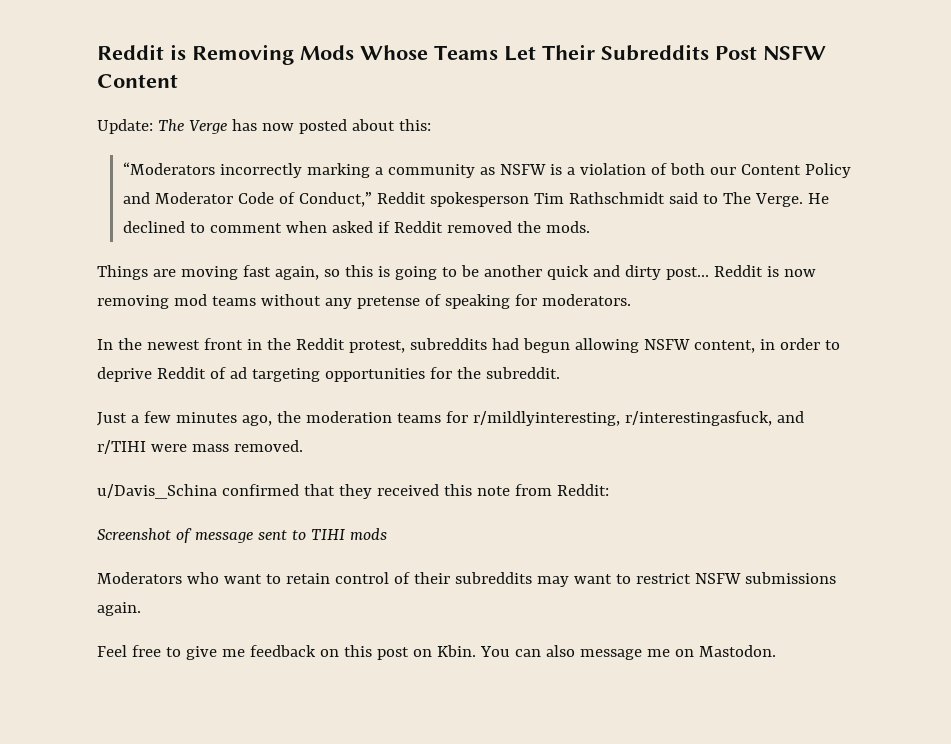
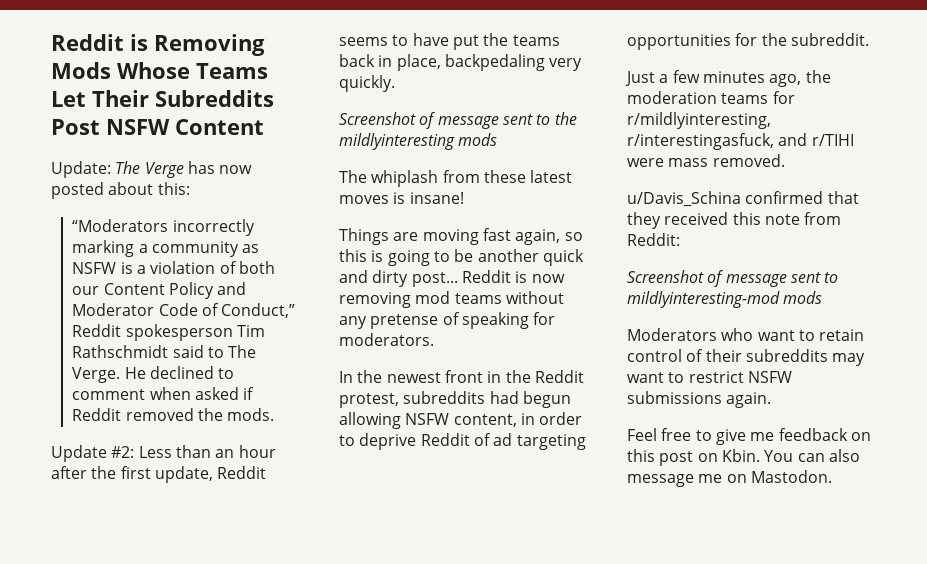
(591, 227) none -> [51,445,276,462] [51,466,267,483] [339,33,560,50] [339,54,583,71] [339,75,395,92] [339,112,577,129] [339,133,498,150] [339,170,573,187] [339,192,464,204] // Update #2: Less than an hour after the first update, Reddit seems to have put the teams back in place, backpedaling very quickly. // Screenshot of message sent to the mildlyinteresting mods // The whiplash from these latest moves is insane!
[310,529,345,540] TIHI -> [627,291,780,308] mildlyinteresting-mod

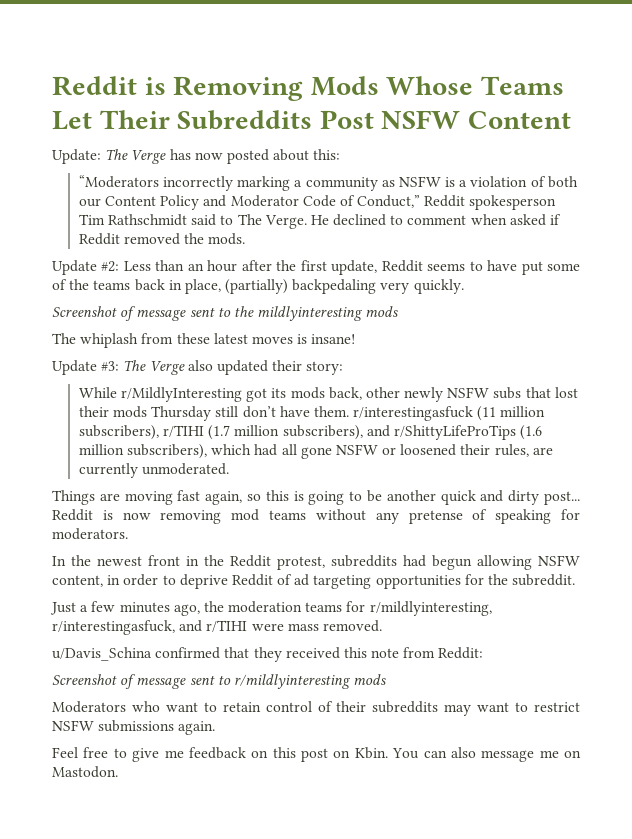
(479, 42) none -> [546,263,580,271] [52,279,67,290] some of
(441, 62) none -> [225,279,289,294] (partially)
(464, 198) none -> [52,360,344,375] [78,387,578,402] [78,406,546,421] [78,425,543,440] [78,444,553,459] [78,463,229,478] // Update #3: The Verge also updated their story: // While r/MildlyInteresting got its mods back, other newly NSFW subs that lost their mods Thursday still don’t have them. r/interestingasfuck (11 million subscribers), r/TIHI (1.7 million subscribers), and r/ShittyLifeProTips (1.6 million subscribers), which had all gone NSFW or loosened their rules, are currently unmoderated.
[627,291,780,308] mildlyinteresting-mod -> [233,674,350,689] r/mildlyinteresting

